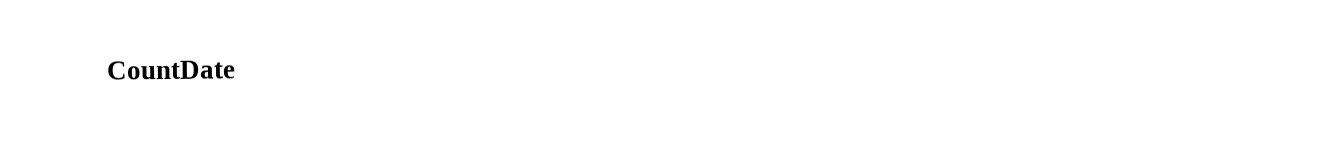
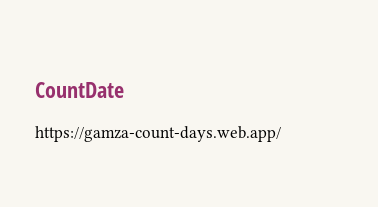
(236, 70) none -> [35,126,281,142] // https://gamza-count-days.web.app/

